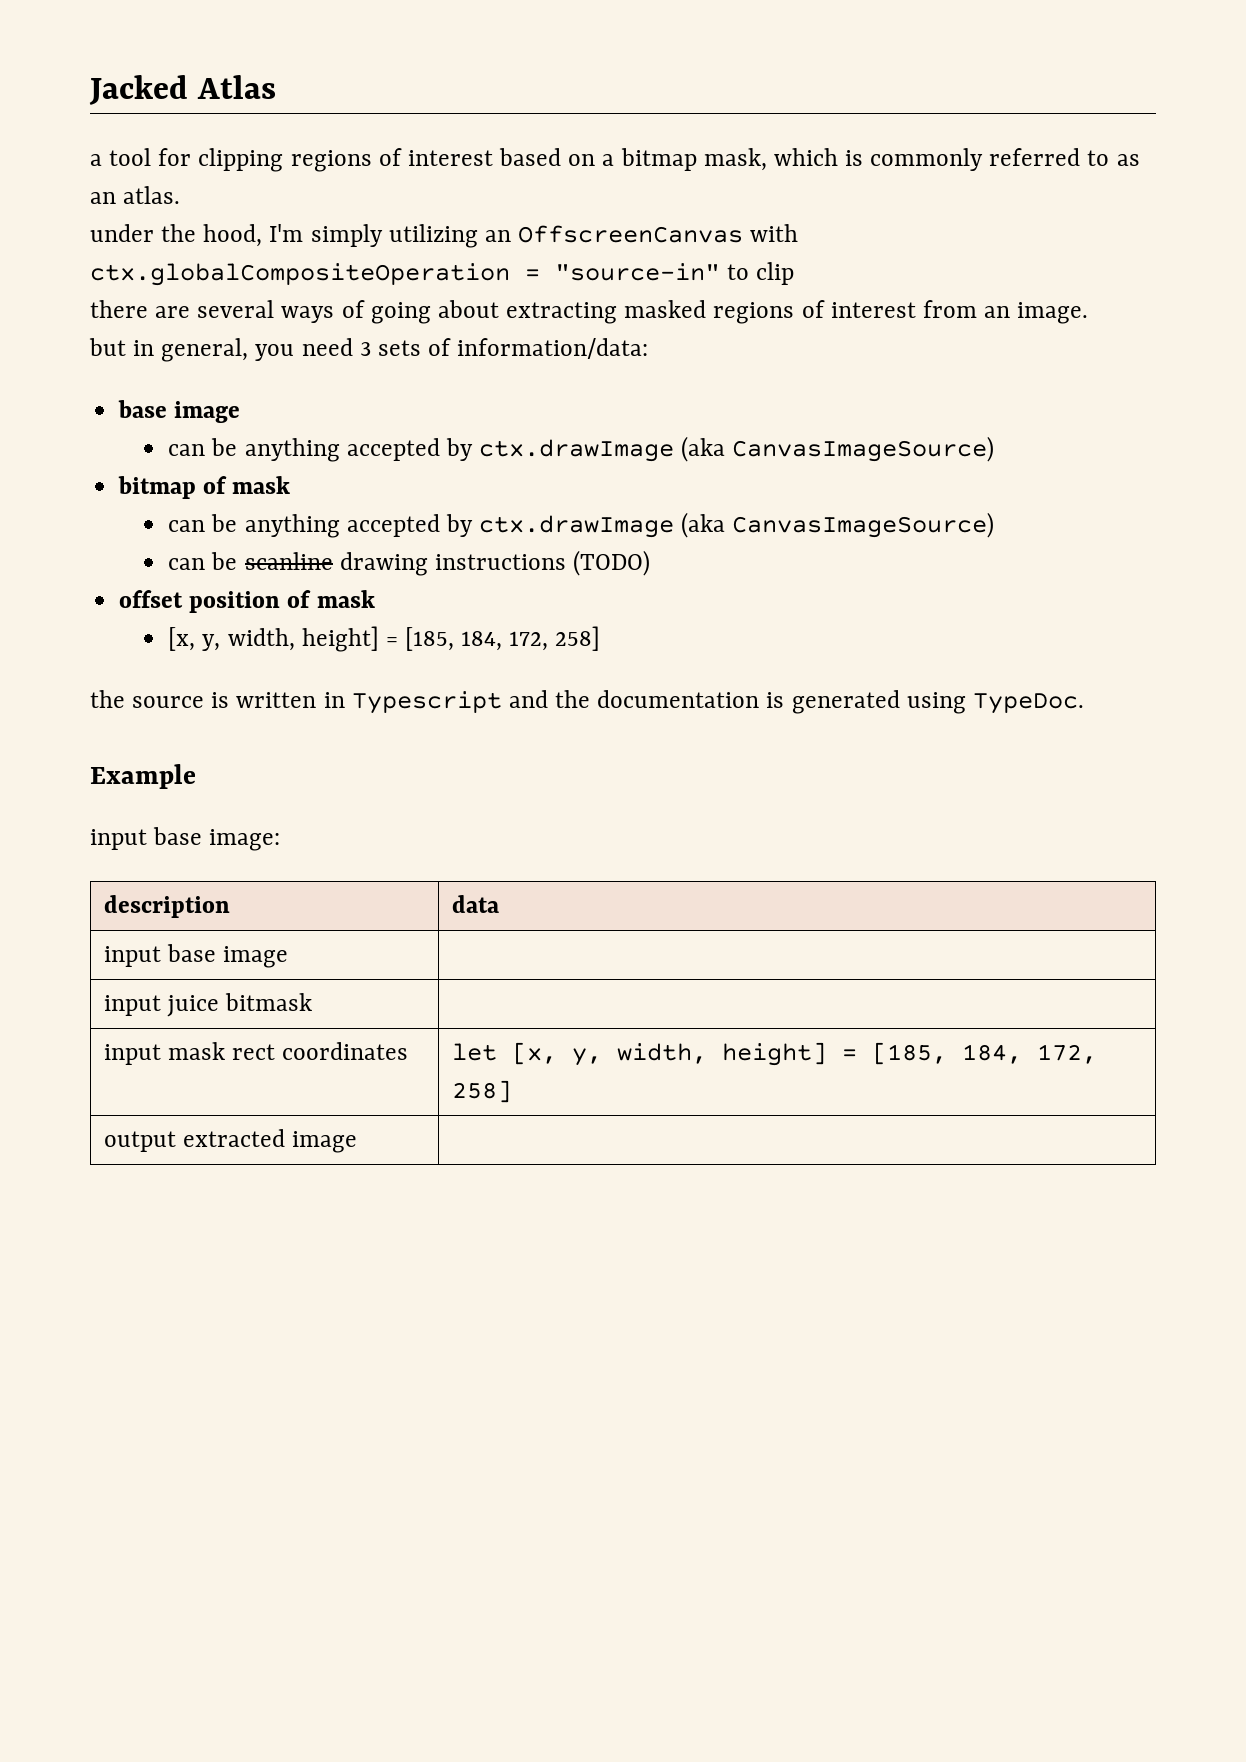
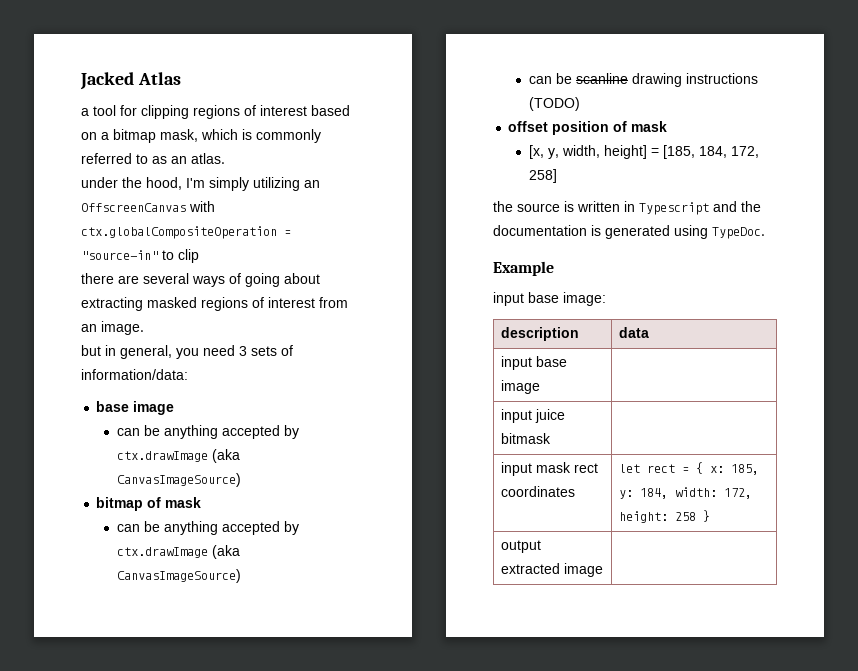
[511,1042,1097,1066] [451,1080,512,1103] [x, y, width, height] = [185, 184, 172, 258] -> [647,462,760,475] [619,487,753,499] [619,510,711,523] rect = { x: 185, y: 184, width: 172, height: 258 }

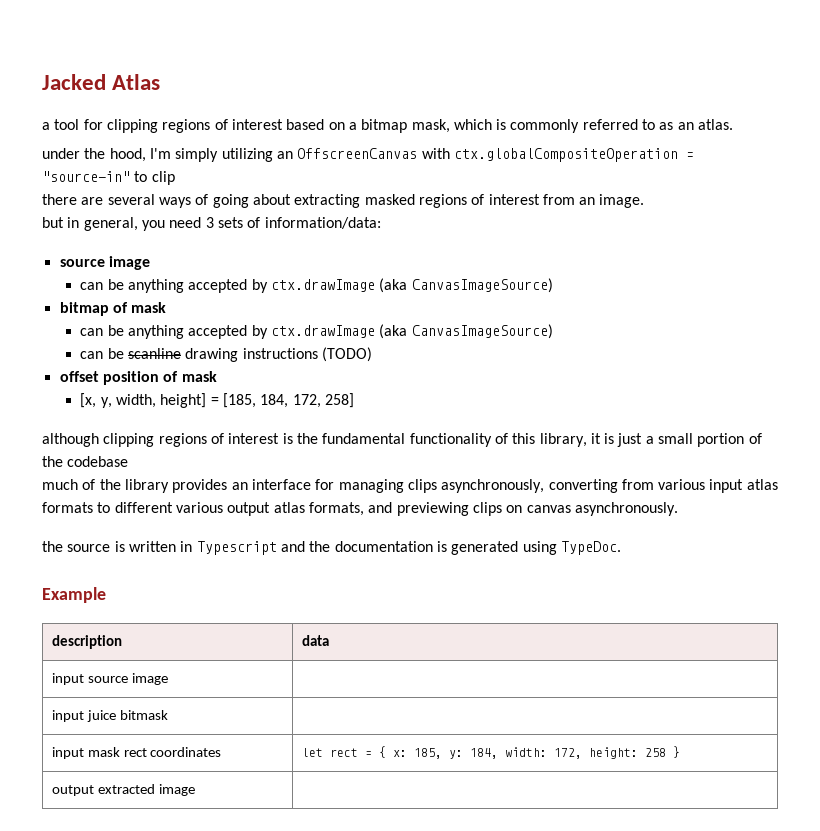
[96,401,130,412] base -> [59,259,105,267] source
(557, 176) none -> [42,433,762,447] [42,456,129,467] [42,479,778,493] [42,502,678,516] // although clipping regions of interest is the fundamental functionality of this library, it is just a small portion of the codebase // much of the library provides an interface for managing clips asynchronously, converting from various input atlas formats to different various output atlas formats, and previewing clips on canvas asynchronously.
[493,292,606,306] // input base image: -> (106, 595) none
[536,356,568,367] base -> [87,676,128,683] source

